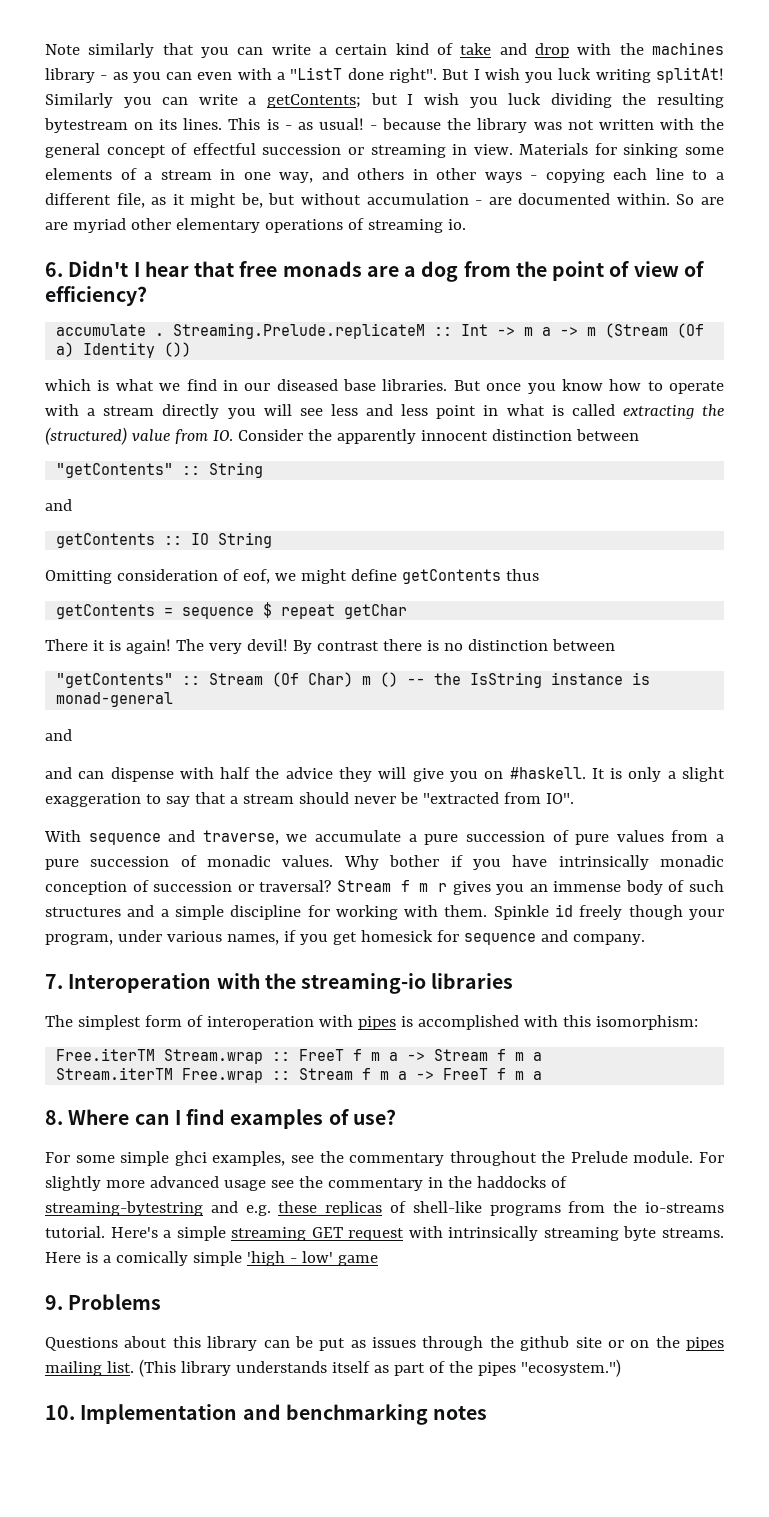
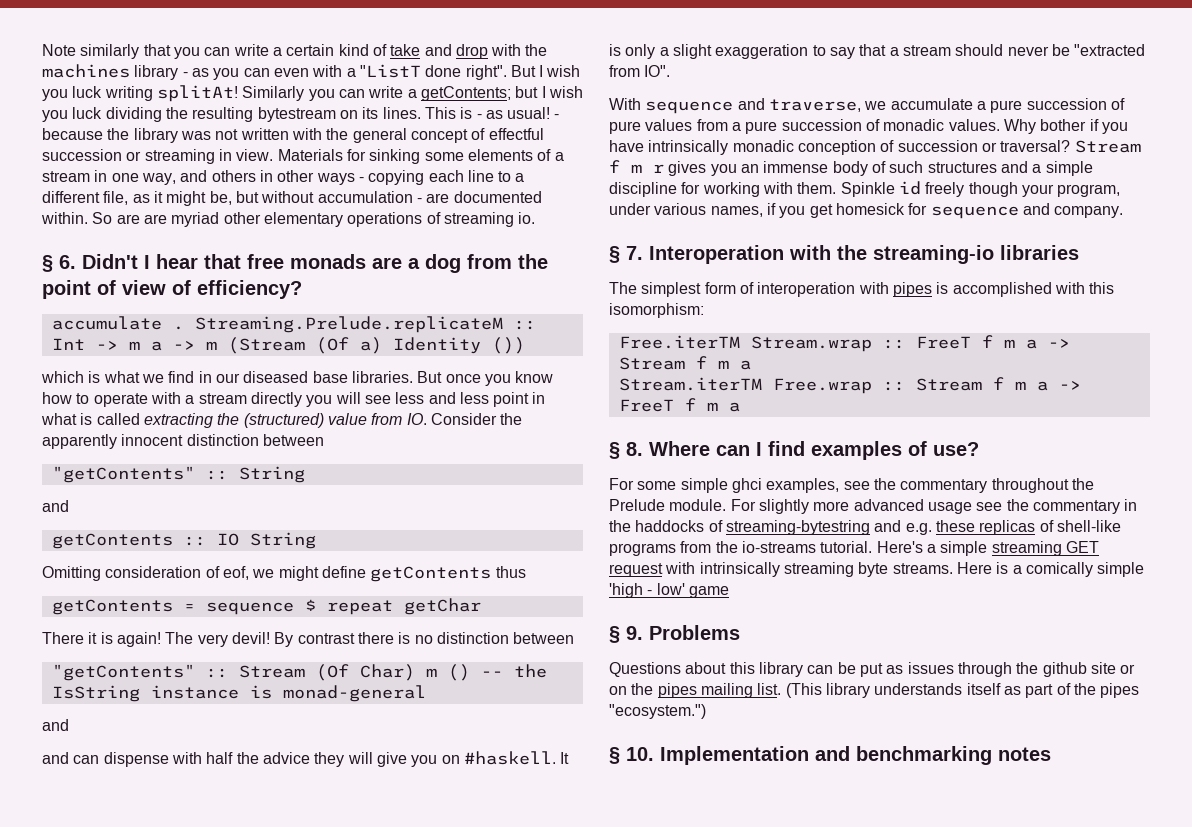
(466, 224) none -> [42,255,53,272] §
(645, 939) none -> [609,246,620,263] §
(543, 1075) none -> [609,442,620,459] §
(378, 1260) none -> [609,626,620,643] §
(621, 1368) none -> [609,747,620,764] §

